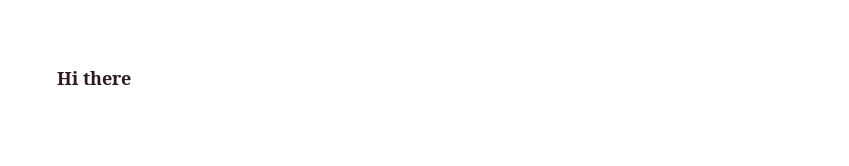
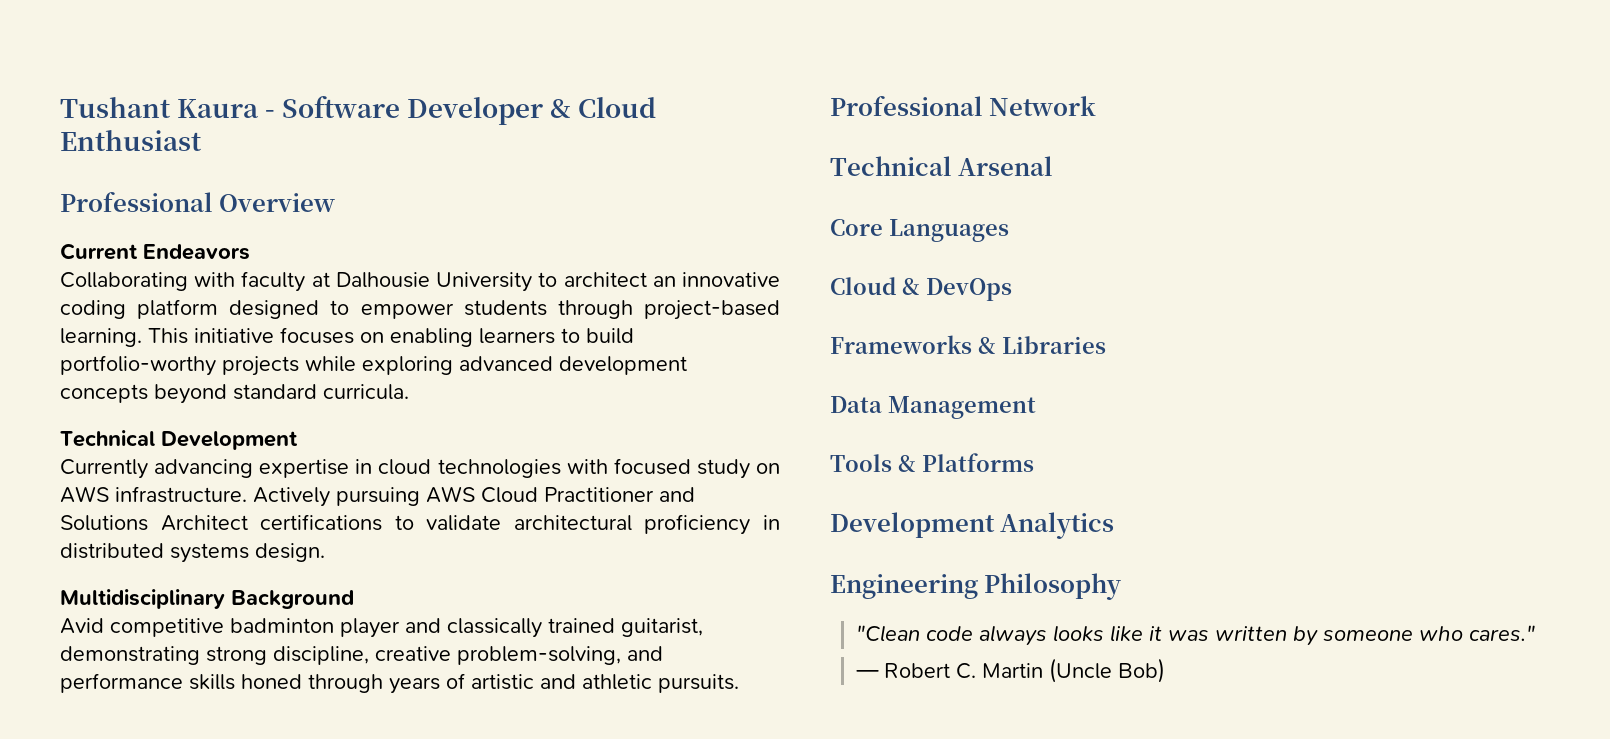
[57,71,131,85] Hi there -> [60,96,657,125] [60,130,202,151] [60,191,336,212] [60,243,250,260] [60,271,780,292] [60,299,780,320] [60,327,634,347] [60,355,687,376] [60,384,409,404] [60,430,298,450] [60,458,780,479] [60,486,695,507] [60,514,780,535] [60,543,325,563] [60,589,354,609] [60,618,703,638] [60,646,663,665] [60,673,739,694] [830,95,1097,116] [830,156,1054,176] [830,219,1009,242] [830,277,1012,301] [830,335,1106,354] [830,396,1036,419] [830,453,1034,472] [830,512,1115,539] [830,573,1122,600] [856,625,1536,646] [856,658,1166,683] Tushant Kaura - Software Developer & Cloud Enthusiast // Professional Overview // Current Endeavors // Collaborating with faculty at Dalhousie University to architect an innovative coding platform designed to empower students through project-based learning. This initiative focuses on enabling learners to build portfolio-worthy projects while exploring advanced development concepts beyond standard curricula. // Technical Development // Currently advancing expertise in cloud technologies with focused study on AWS infrastructure. Actively pursuing AWS Cloud Practitioner and Solutions Architect certifications to validate architectural proficiency in distributed systems design. // Multidisciplinary Background // Avid competitive badminton player and classically trained guitarist, demonstrating strong discipline, creative problem-solving, and performance skills honed through years of artistic and athletic pursuits. // Professional Network // Technical Arsenal // Core Languages // Cloud & DevOps // Frameworks & Libraries // Data Management // Tools & Platforms // Development Analytics // Engineering Philosophy // "Clean code always looks like it was written by someone who cares." // — Robert C. Martin (Uncle Bob)

